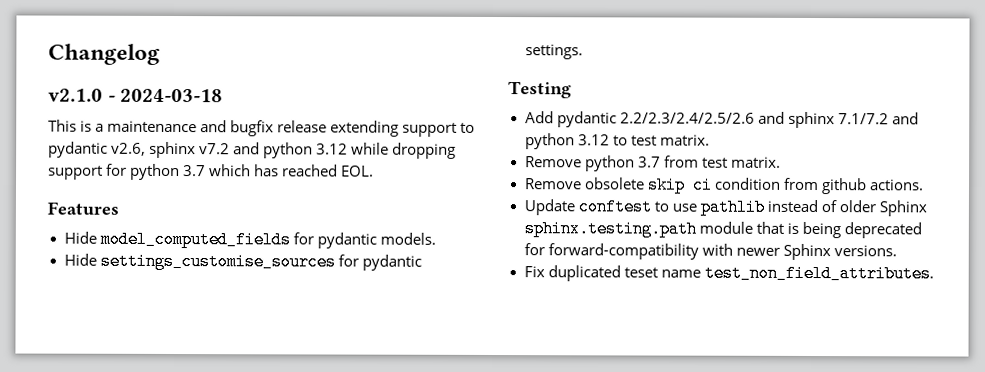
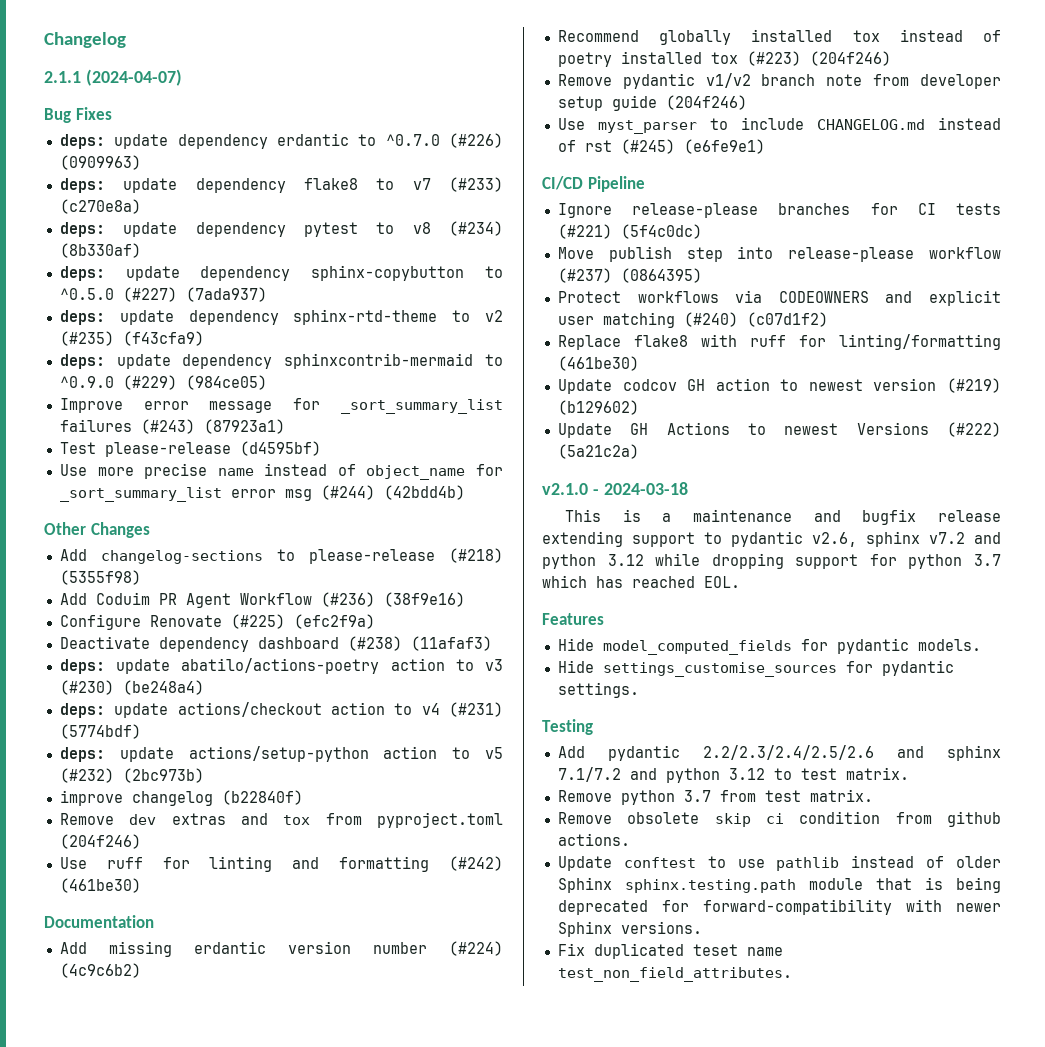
(160, 54) none -> [44,69,182,86] [44,107,112,123] [59,133,504,149] [59,155,141,170] [59,177,504,193] [59,199,141,214] [59,221,504,237] [59,243,141,258] [59,265,503,281] [59,287,267,302] [59,309,503,325] [59,331,204,346] [59,353,503,369] [59,375,267,390] [59,398,503,414] [59,419,285,434] [59,441,321,457] [59,463,503,480] [59,485,465,502] [44,522,150,538] [59,548,503,564] [59,570,141,585] [59,592,465,608] [59,614,375,630] [59,636,492,652] [59,658,503,674] [59,680,204,695] [59,702,504,718] [59,724,141,739] [59,746,503,762] [59,768,204,783] [59,790,303,806] [59,812,503,828] [59,834,141,849] [59,856,503,872] [59,878,141,893] [44,915,154,928] [59,941,503,957] [59,963,141,978] [557,29,1001,45] [557,51,891,67] [557,73,1002,89] [557,95,747,111] [557,117,1001,134] [557,139,765,154] [542,176,645,192] [557,203,1001,218] [557,224,702,239] [557,246,1001,262] [557,268,702,283] [557,290,1001,306] [557,312,828,328] [557,334,1001,350] [557,356,639,371] [557,378,1001,394] [557,400,639,415] [557,422,1001,438] [557,444,639,459] // 2.1.1 (2024-04-07) // Bug Fixes // deps: update dependency erdantic to ^0.7.0 (#226) (0909963) // deps: update dependency flake8 to v7 (#233) (c270e8a) // deps: update dependency pytest to v8 (#234) (8b330af) // deps: update dependency sphinx-copybutton to ^0.5.0 (#227) (7ada937) // deps: update dependency sphinx-rtd-theme to v2 (#235) (f43cfa9) // deps: update dependency sphinxcontrib-mermaid to ^0.9.0 (#229) (984ce05) // Improve error message for _sort_summary_list failures (#243) (87923a1) // Test please-release (d4595bf) // Use more precise name instead of object_name for _sort_summary_list error msg (#244) (42bdd4b) // Other Changes // Add changelog-sections to please-release (#218) (5355f98) // Add Coduim PR Agent Workflow (#236) (38f9e16) // Configure Renovate (#225) (efc2f9a) // Deactivate dependency dashboard (#238) (11afaf3) // deps: update abatilo/actions-poetry action to v3 (#230) (be248a4) // deps: update actions/checkout action to v4 (#231) (5774bdf) // deps: update actions/setup-python action to v5 (#232) (2bc973b) // improve changelog (b22840f) // Remove dev extras and tox from pyproject.toml (204f246) // Use ruff for linting and formatting (#242) (461be30) // Documentation // Add missing erdantic version number (#224) (4c9c6b2) // Recommend globally installed tox instead of poetry installed tox (#223) (204f246) // Remove pydantic v1/v2 branch note from developer setup guide (204f246) // Use myst_parser to include CHANGELOG.md instead of rst (#245) (e6fe9e1) // CI/CD Pipeline // Ignore release-please branches for CI tests (#221) (5f4c0dc) // Move publish step into release-please workflow (#237) (0864395) // Protect workflows via CODEOWNERS and explicit user matching (#240) (c07d1f2) // Replace flake8 with ruff for linting/formatting (461be30) // Update codcov GH action to newest version (#219) (b129602) // Update GH Actions to newest Versions (#222) (5a21c2a)

